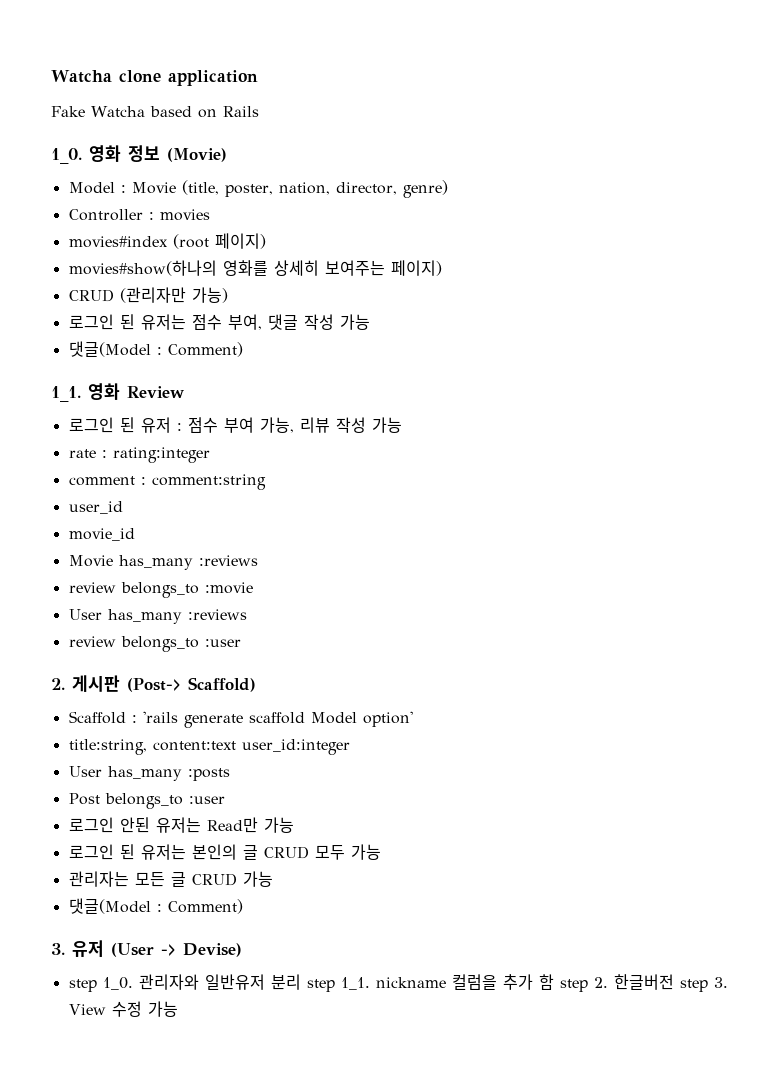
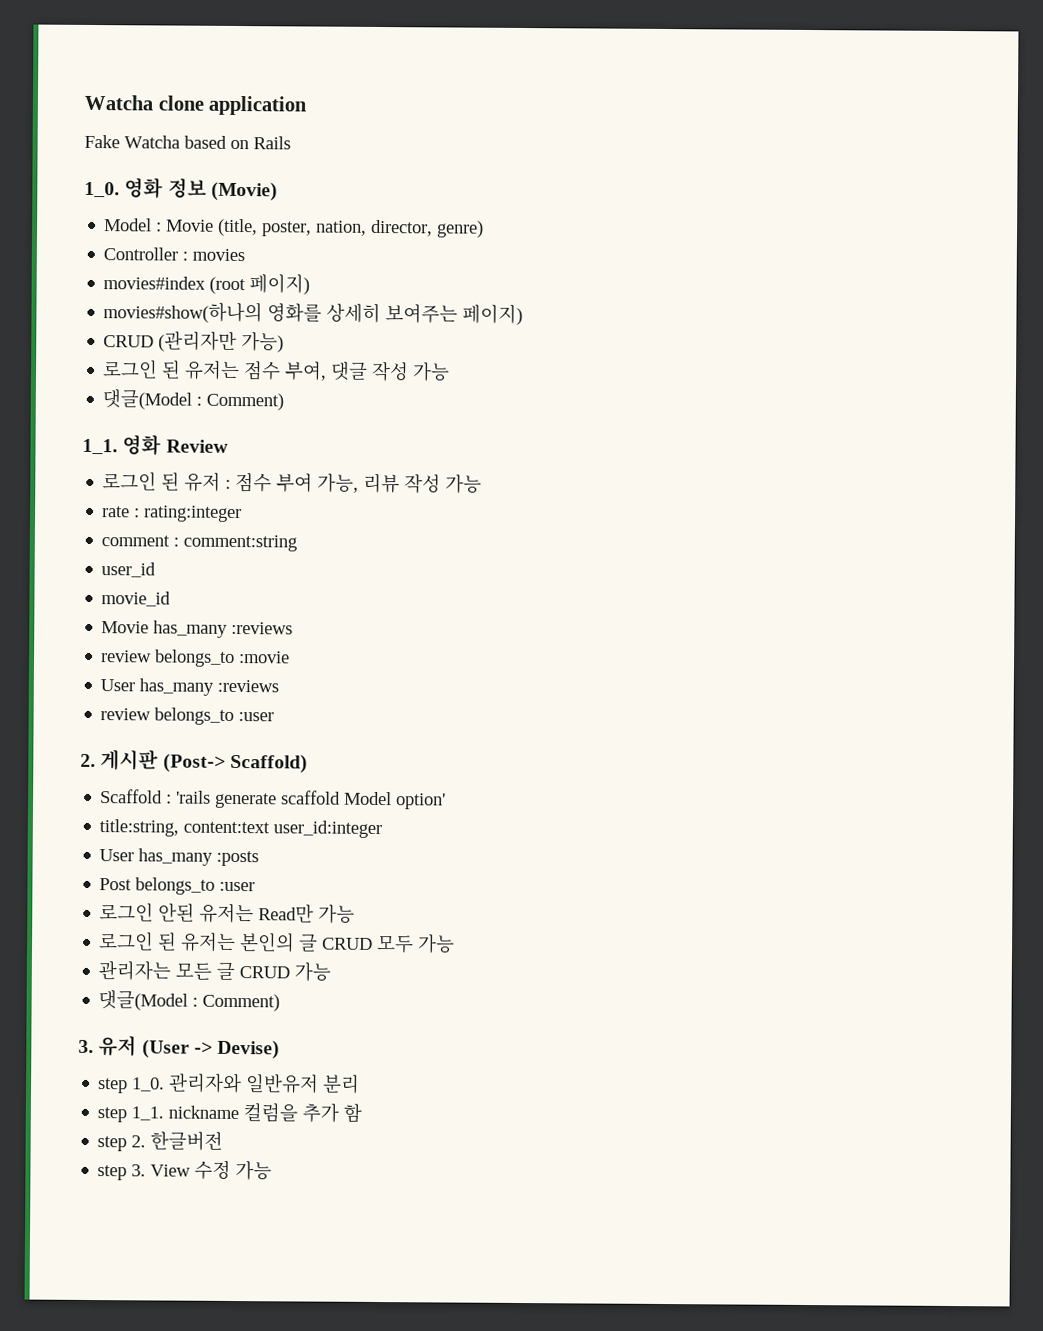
(301, 982) none -> (361, 1084) //
(554, 982) none -> (363, 1113) //
(674, 982) none -> (224, 1141) //

